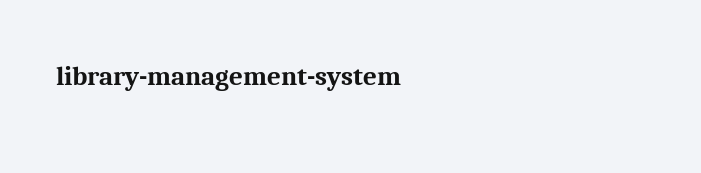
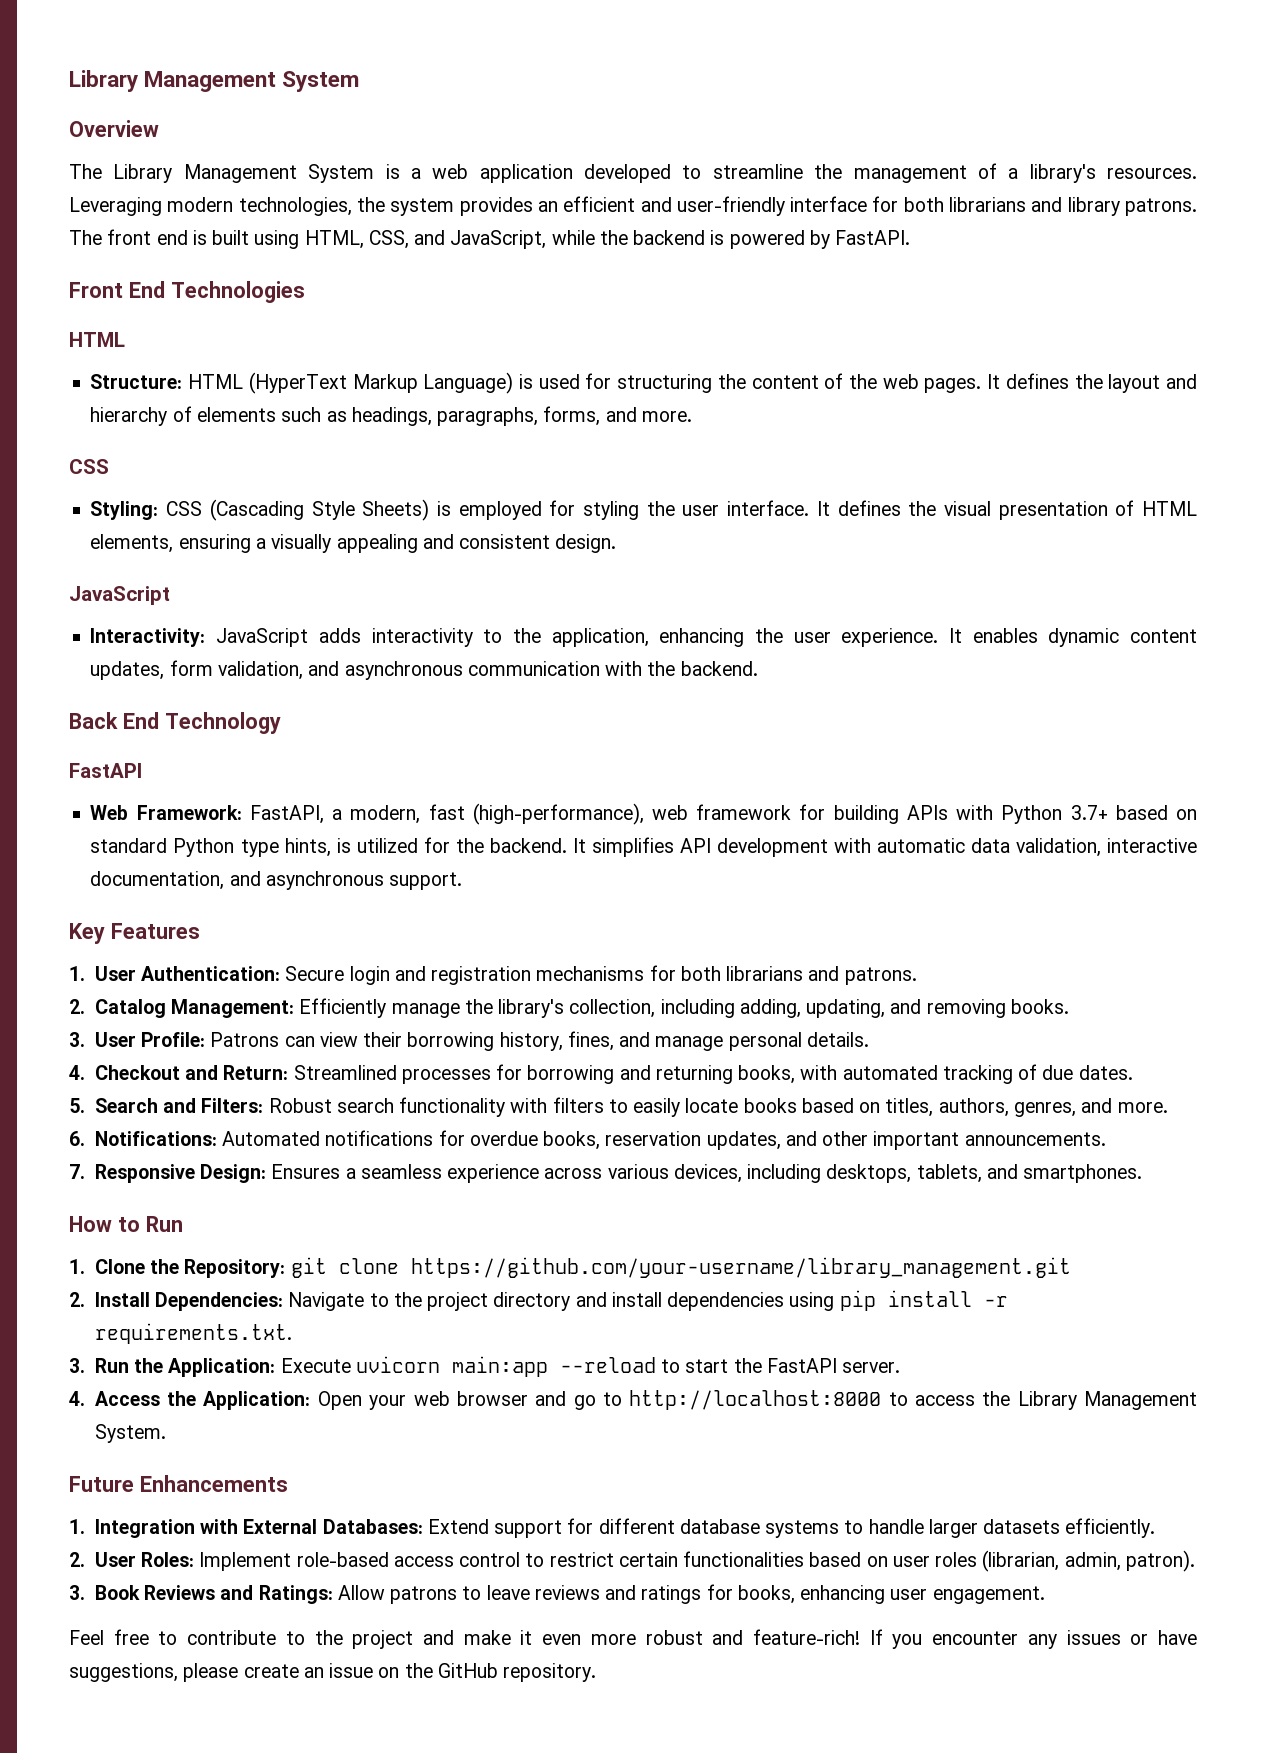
[56,66,401,91] library-management-system -> [69,70,360,92] [69,120,159,137] [69,163,1197,183] [69,196,1197,216] [69,229,911,249] [69,281,305,303] [69,332,125,347] [90,372,1197,394] [90,406,692,426] [69,459,109,474] [90,499,1197,521] [90,534,617,553] [69,586,170,605] [90,628,1197,647] [90,660,758,680] [69,712,281,734] [69,763,142,778] [90,803,1197,825] [90,837,1197,857] [90,871,463,890] [69,923,200,944] [69,965,917,985] [69,998,1069,1018] [69,1031,869,1051] [69,1064,1133,1084] [69,1097,1168,1117] [69,1130,1106,1150] [69,1164,1143,1183] [69,1216,183,1232] [69,1257,1071,1278] [69,1290,1008,1311] [94,1323,292,1344] [69,1356,901,1377] [69,1390,1198,1410] [94,1424,166,1443] [69,1475,288,1492] [69,1518,1156,1538] [69,1550,1195,1572] [69,1584,1045,1604] [69,1629,1197,1649] [69,1663,597,1682] Library Management System // Overview // The Library Management System is a web application developed to streamline the management of a library's resources. Leveraging modern technologies, the system provides an efficient and user-friendly interface for both librarians and library patrons. The front end is built using HTML, CSS, and JavaScript, while the backend is powered by FastAPI. // Front End Technologies // HTML // Structure: HTML (HyperText Markup Language) is used for structuring the content of the web pages. It defines the layout and hierarchy of elements such as headings, paragraphs, forms, and more. // CSS // Styling: CSS (Cascading Style Sheets) is employed for styling the user interface. It defines the visual presentation of HTML elements, ensuring a visually appealing and consistent design. // JavaScript // Interactivity: JavaScript adds interactivity to the application, enhancing the user experience. It enables dynamic content updates, form validation, and asynchronous communication with the backend. // Back End Technology // FastAPI // Web Framework: FastAPI, a modern, fast (high-performance), web framework for building APIs with Python 3.7+ based on standard Python type hints, is utilized for the backend. It simplifies API development with automatic data validation, interactive documentation, and asynchronous support. // Key Features // 1. User Authentication: Secure login and registration mechanisms for both librarians and patrons. // 2. Catalog Management: Efficiently manage the library's collection, including adding, updating, and removing books. // 3. User Profile: Patrons can view their borrowing history, fines, and manage personal details. // 4. Checkout and Return: Streamlined processes for borrowing and returning books, with automated tracking of due dates. // 5. Search and Filters: Robust search functionality with filters to easily locate books based on titles, authors, genres, and more. // 6. Notifications: Automated notifications for overdue books, reservation updates, and other important announcements. // 7. Responsive Design: Ensures a seamless experience across various devices, including desktops, tablets, and smartphones. // How to Run // 1. Clone the Repository: git clone https://github.com/your-username/library_management.git // 2. Install Dependencies: Navigate to the project directory and install dependencies using pip install -r requirements.txt. // 3. Run the Application: Execute uvicorn main:app --reload to start the FastAPI server. // 4. Access the Application: Open your web browser and go to http://localhost:8000 to access the Library Management System. // Future Enhancements // 1. Integration with External Databases: Extend support for different database systems to handle larger datasets efficiently. // 2. User Roles: Implement role-based access control to restrict certain functionalities based on user roles (librarian, admin, patron). // 3. Book Reviews and Ratings: Allow patrons to leave reviews and ratings for books, enhancing user engagement. // Feel free to contribute to the project and make it even more robust and feature-rich! If you encounter any issues or have suggestions, please create an issue on the GitHub repository.

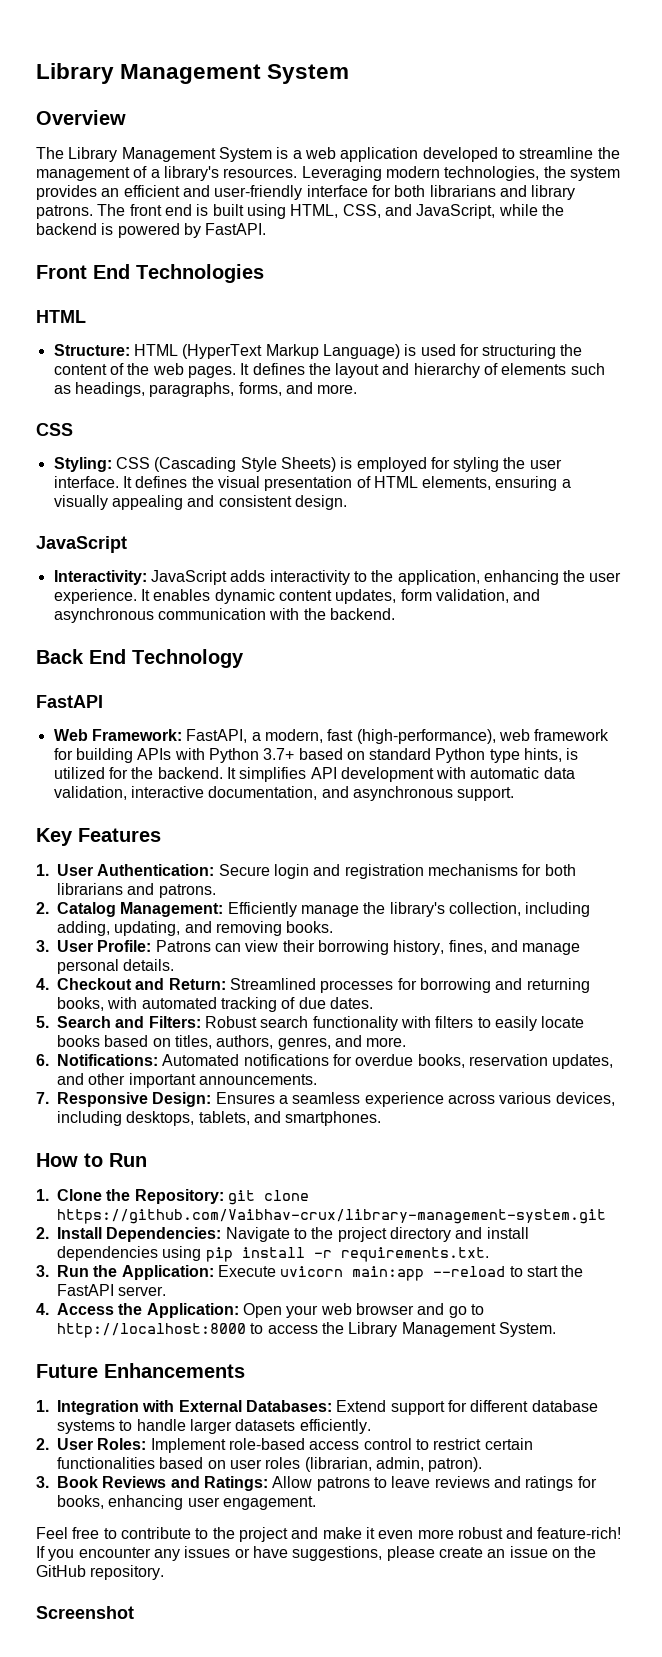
[410,1257,1071,1278] https://github.com/your-username/library_management.git -> [57,1209,606,1224] https://github.com/Vaibhav-crux/library-management-system.git
(597, 1672) none -> [36,1606,134,1619] // Screenshot

